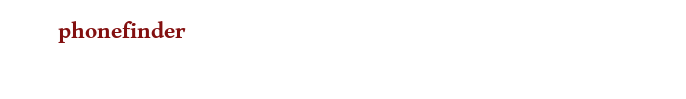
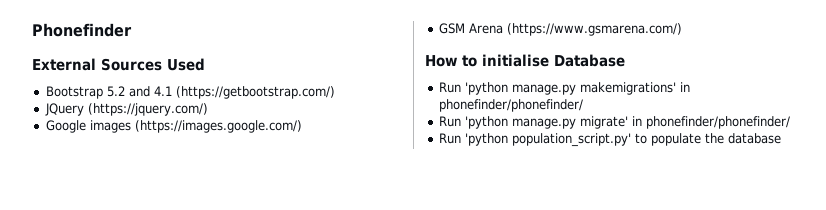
[58,21,186,43] phonefinder -> [32,23,132,37] [32,58,205,71] [45,86,335,99] [44,103,208,116] [45,120,302,133] [438,23,682,36] [425,54,625,67] [438,82,690,95] [438,99,583,112] [438,116,790,129] [438,133,781,147] Phonefinder // External Sources Used // Bootstrap 5.2 and 4.1 (https://getbootstrap.com/) // JQuery (https://jquery.com/) // Google images (https://images.google.com/) // GSM Arena (https://www.gsmarena.com/) // How to initialise Database // Run 'python manage.py makemigrations' in phonefinder/phonefinder/ // Run 'python manage.py migrate' in phonefinder/phonefinder/ // Run 'python population_script.py' to populate the database

